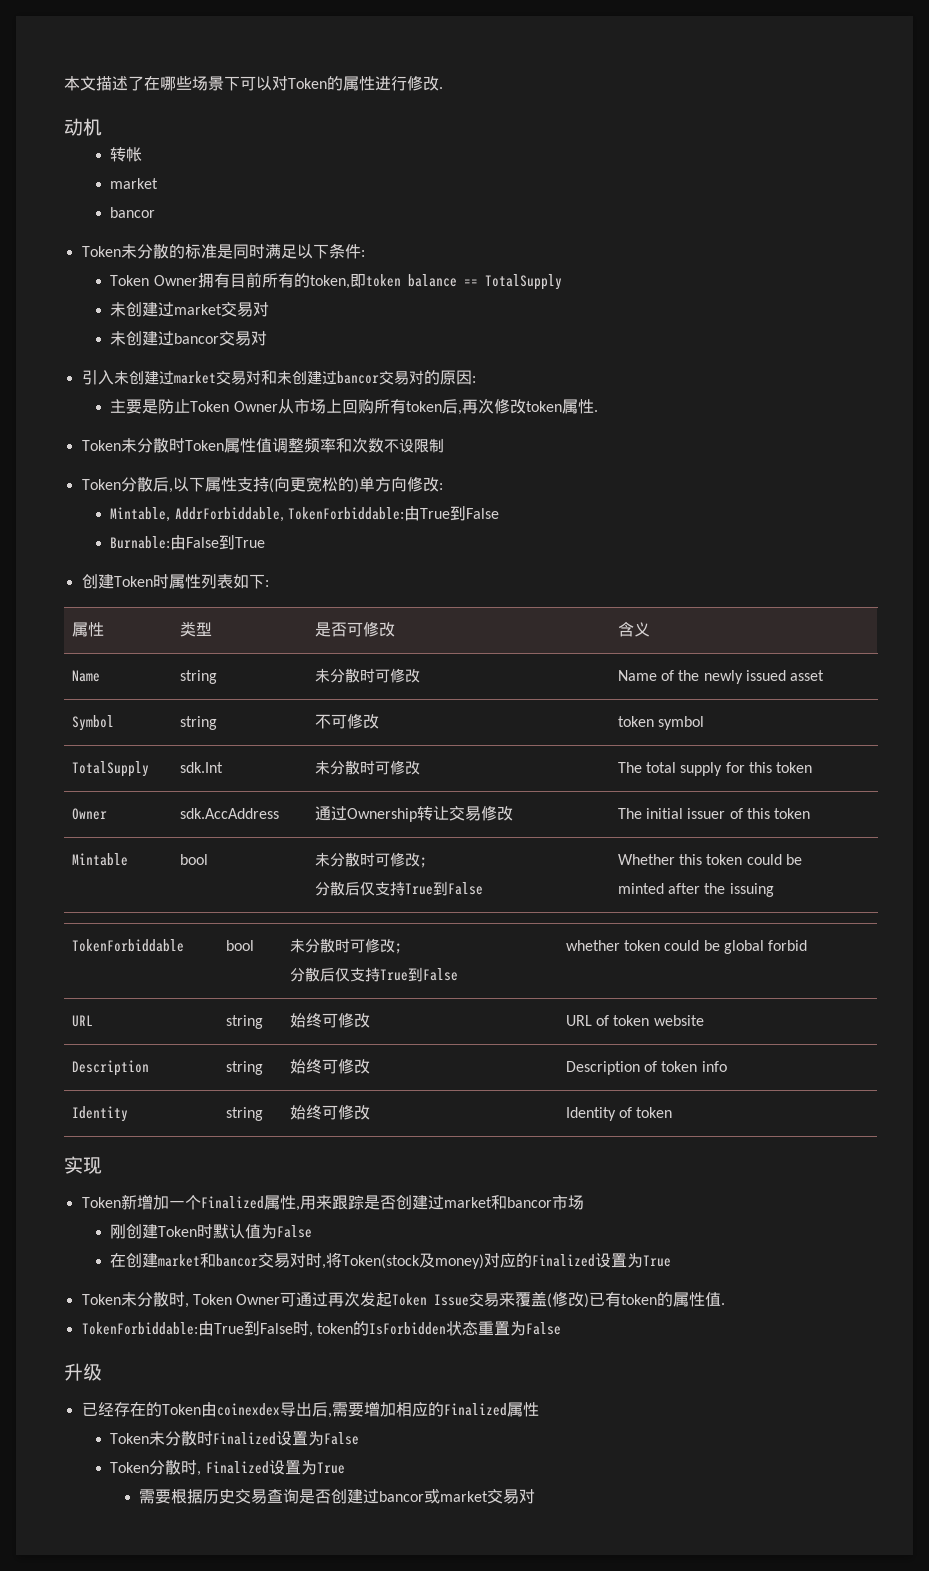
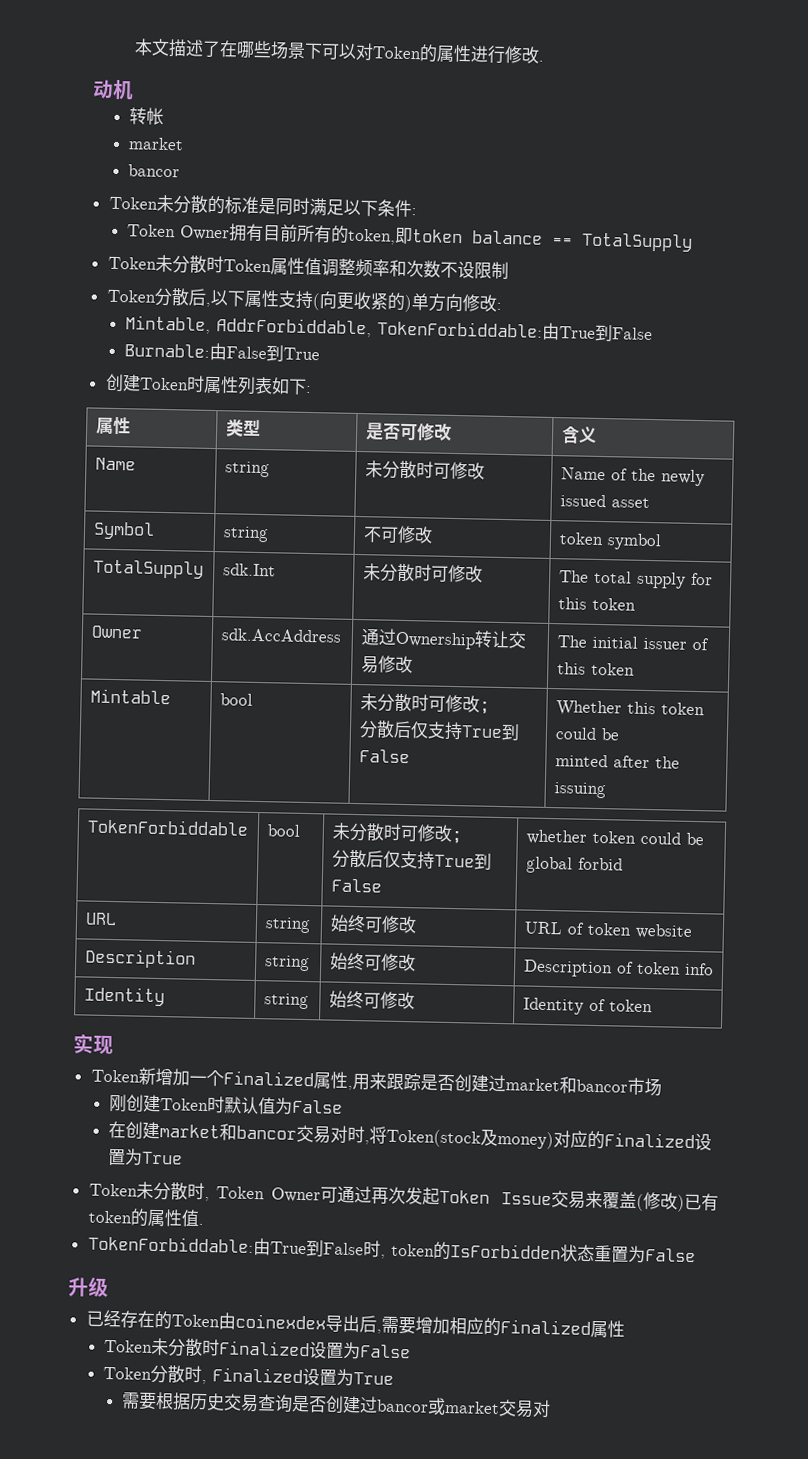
[110,302,270,317] [110,331,268,346] [81,370,476,385] [110,398,598,415] // 未创建过market交易对 // 未创建过bancor交易对 // 引入未创建过market交易对和未创建过bancor交易对的原因: // 主要是防止Token Owner从市场上回购所有token后,再次修改token属性. -> (694, 242) none
[305,476,338,492] 宽松 -> [352,291,388,311] 收紧

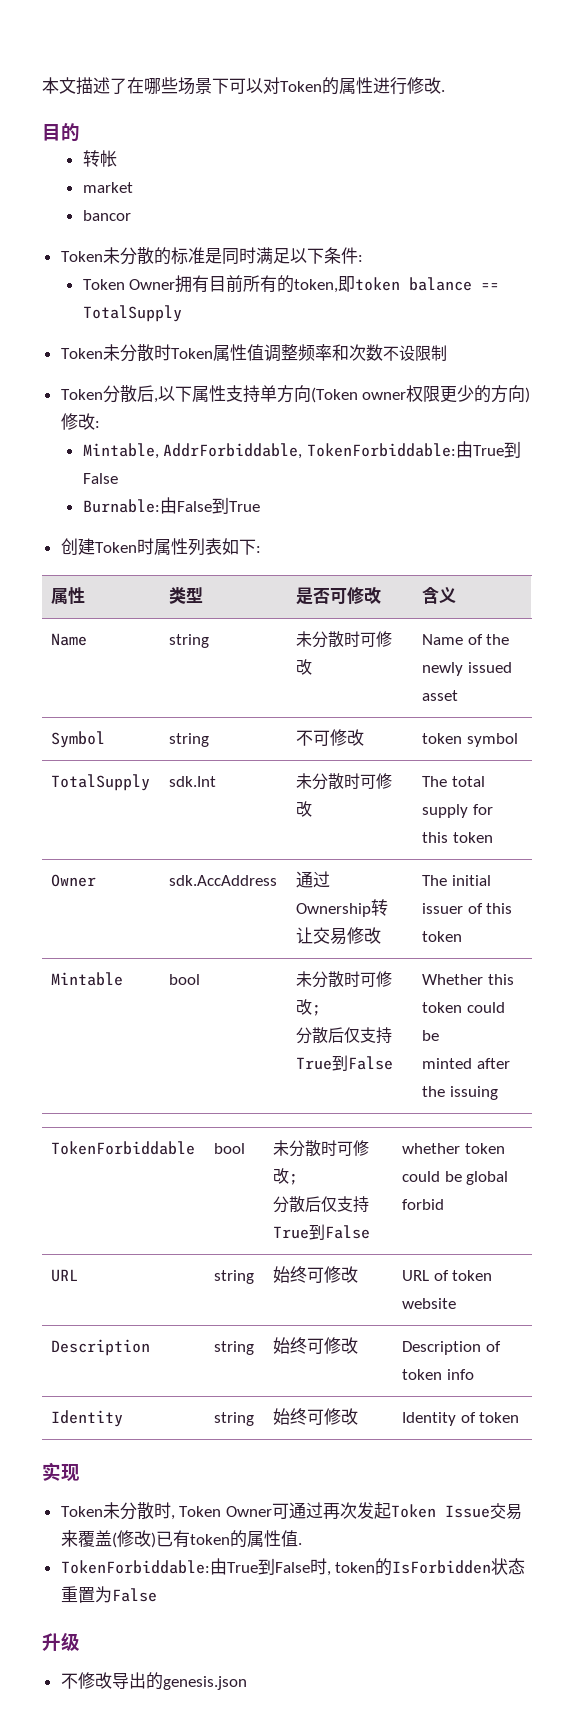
[92,79,134,101] 动机 -> [42,123,80,142] 目的
[311,291,463,313] (向更收紧的)单方向 -> [259,385,531,403] 单方向(Token owner权限更少的方向)
[90,1067,662,1097] [109,1094,344,1115] [108,1121,713,1151] [107,1148,184,1166] // Token新增加一个Finalized属性,用来跟踪是否创建过market和bancor市场 // 刚创建Token时默认值为False // 在创建market和bancor交易对时,将Token(stock及money)对应的Finalized设置为True -> (80, 1473) none
[85,1309,625,1338] [104,1337,412,1360] [103,1364,395,1387] [121,1391,552,1418] 已经存在的Token由coinexdex导出后,需要增加相应的Finalized属性 // Token未分散时Finalized设置为False // Token分散时, Finalized设置为True // 需要根据历史交易查询是否创建过bancor或market交易对 -> [60,1672,247,1690] 不修改导出的genesis.json

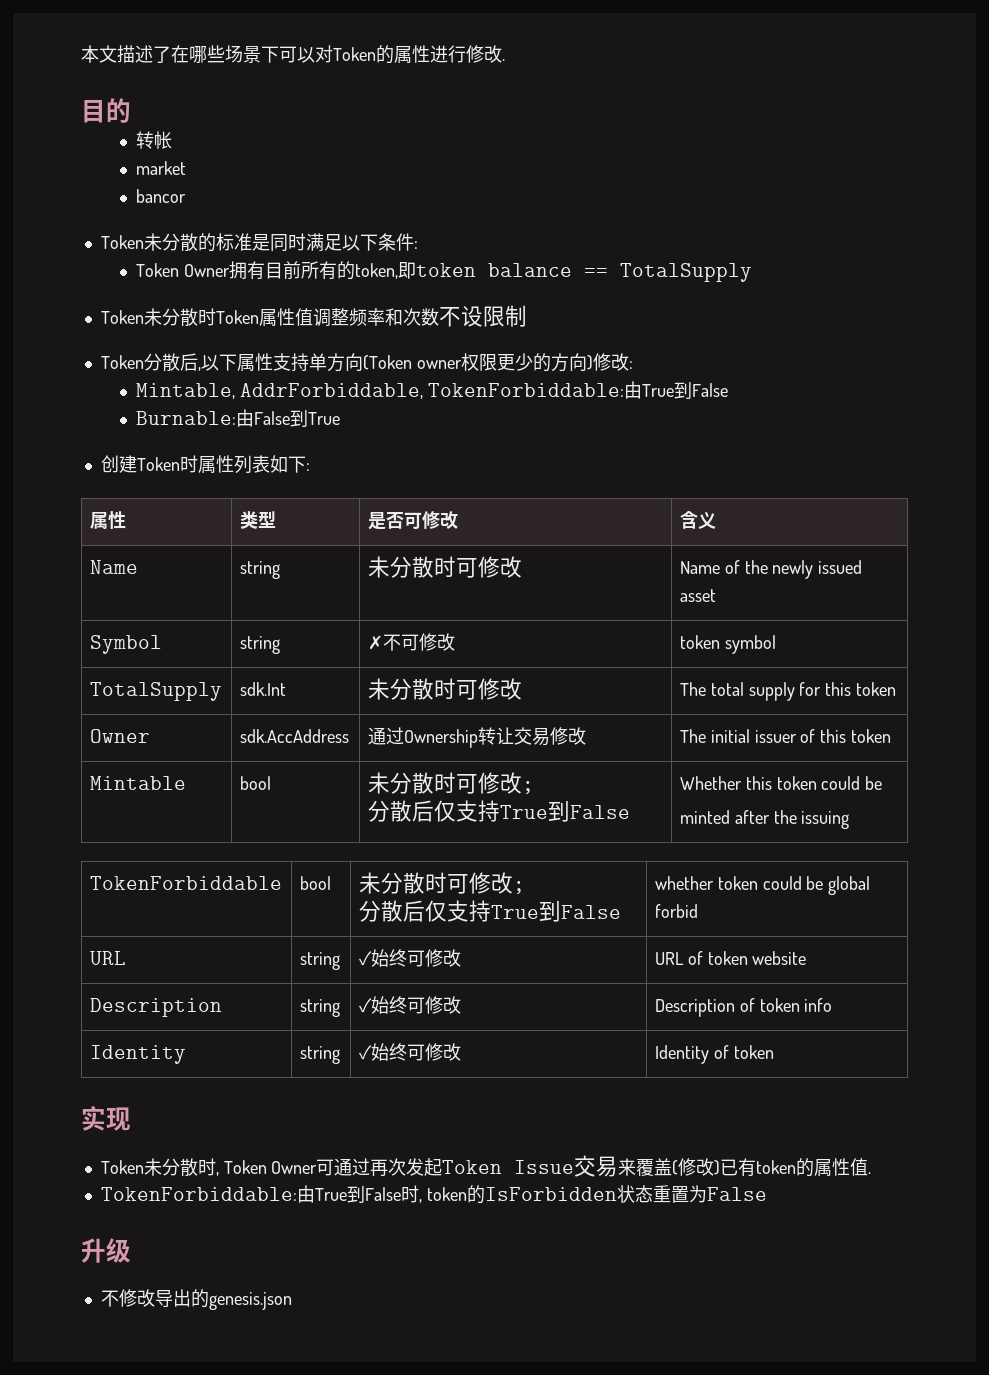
(210, 740) none -> [367,635,383,650] ✗
(255, 1277) none -> [358,951,372,966] ✓
(255, 1348) none -> [358,998,372,1013] ✓
(255, 1419) none -> [358,1045,372,1060] ✓

